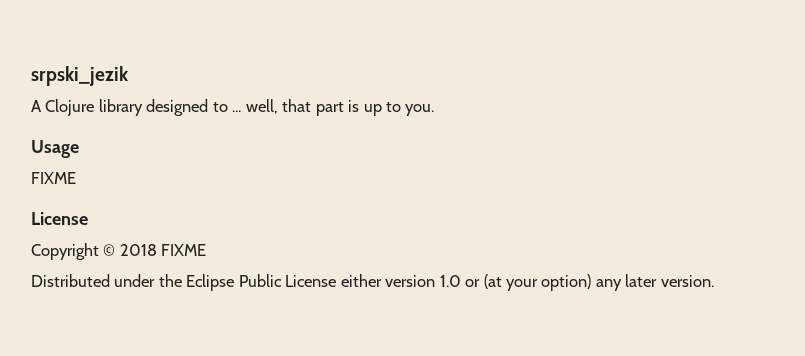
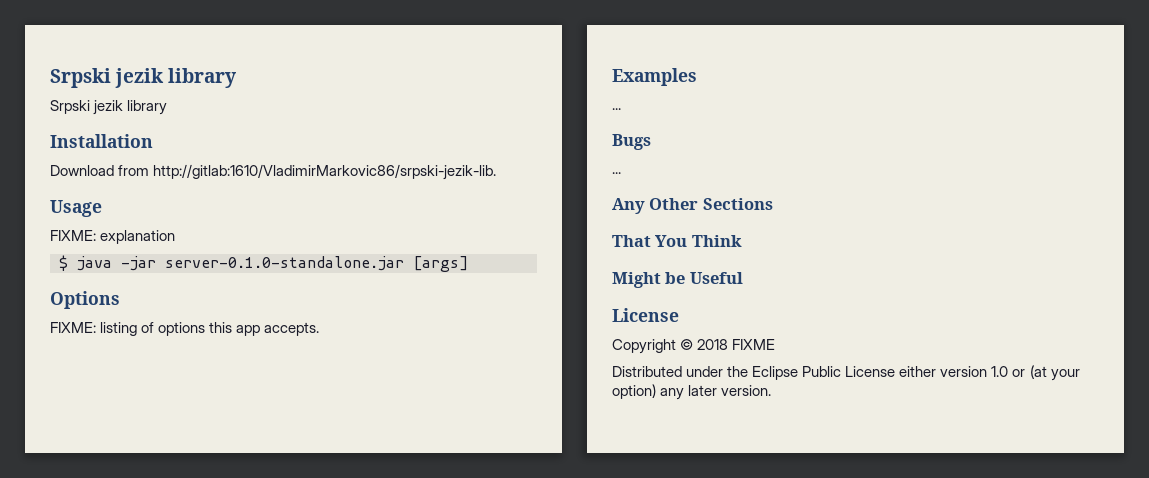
[31,66,129,86] [31,99,435,116] [31,140,79,158] [31,172,76,184] srpski_jezik // A Clojure library designed to ... well, that part is up to you. // Usage // FIXME -> [50,68,237,88] [50,100,168,115] [50,134,153,148] [50,164,497,180] [50,200,102,217] [50,230,176,244] [59,255,468,272] [50,291,120,309] [50,322,320,336] [612,68,697,86] [612,108,621,110] [612,134,651,150] [612,172,621,174] [612,198,773,214] [612,235,742,247] [612,272,743,288] Srpski jezik library // Srpski jezik library // Installation // Download from http://gitlab:1610/VladimirMarkovic86/srpski-jezik-lib. // Usage // FIXME: explanation // $ java -jar server-0.1.0-standalone.jar [args] // Options // FIXME: listing of options this app accepts. // Examples // ... // Bugs // ... // Any Other Sections // That You Think // Might be Useful

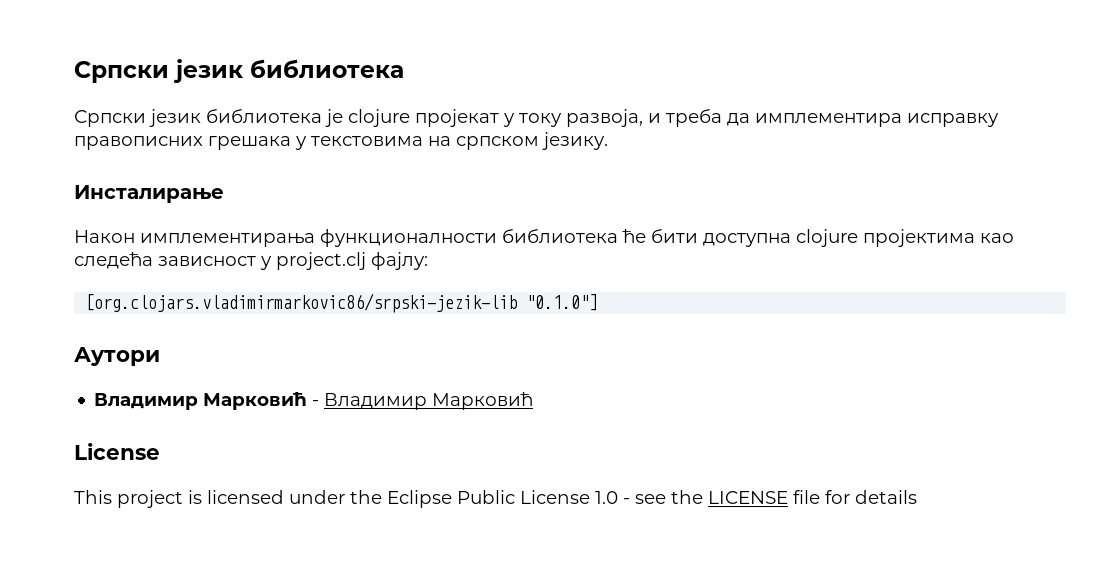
[50,68,237,88] [50,100,168,115] [50,134,153,148] [50,164,497,180] [50,200,102,217] [50,230,176,244] [59,255,468,272] [50,291,120,309] [50,322,320,336] [612,68,697,86] [612,108,621,110] [612,134,651,150] [612,172,621,174] [612,198,773,214] [612,235,742,247] [612,272,743,288] [612,308,679,322] [612,339,776,354] [612,366,682,377] Srpski jezik library // Srpski jezik library // Installation // Download from http://gitlab:1610/VladimirMarkovic86/srpski-jezik-lib. // Usage // FIXME: explanation // $ java -jar server-0.1.0-standalone.jar [args] // Options // FIXME: listing of options this app accepts. // Examples // ... // Bugs // ... // Any Other Sections // That You Think // Might be Useful // License // Copyright © 2018 FIXME // Distributed -> [74,59,404,83] [74,109,999,127] [74,132,608,150] [74,185,224,203] [74,229,1014,247] [74,252,428,270] [85,293,599,313] [74,347,160,366] [94,392,534,410] [74,443,160,460] [74,490,284,508] Српски језик библиотека // Српски језик библиотека је clojure пројекат у току развоја, и треба да имплементира исправку правописних грешака у текстовима на српском језику. // Инсталирање // Након имплементирања функционалности библиотека ће бити доступна clojure пројектима као следећа зависност у project.clj фајлу: // [org.clojars.vladimirmarkovic86/srpski-jezik-lib "0.1.0"] // Аутори // Владимир Марковић - Владимир Марковић // License // This project is licensed
[899,365,1080,381] [612,384,772,400] either version 1.0 or (at your option) any later version. -> [595,490,917,504] 1.0 - see the LICENSE file for details

